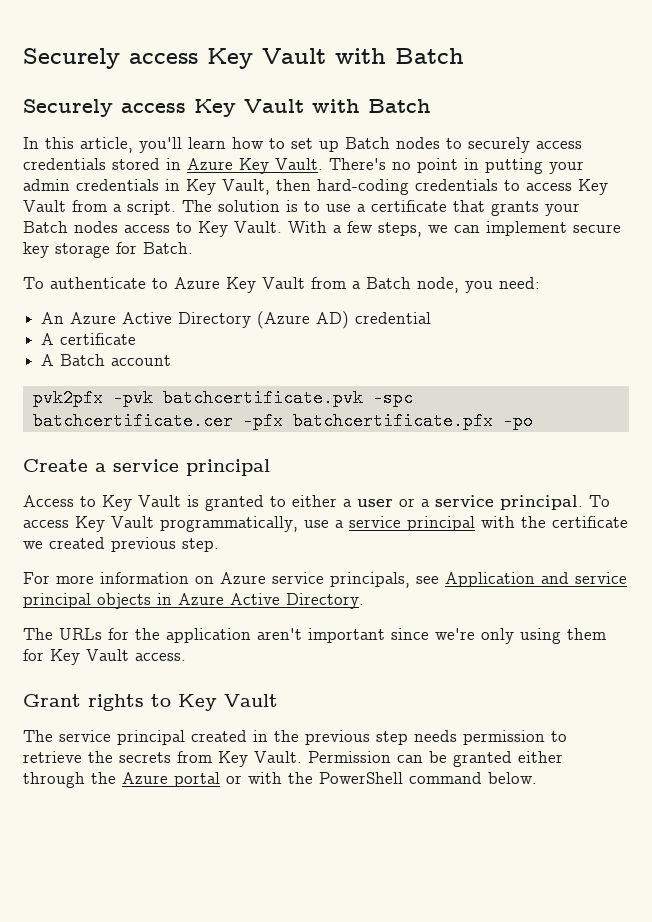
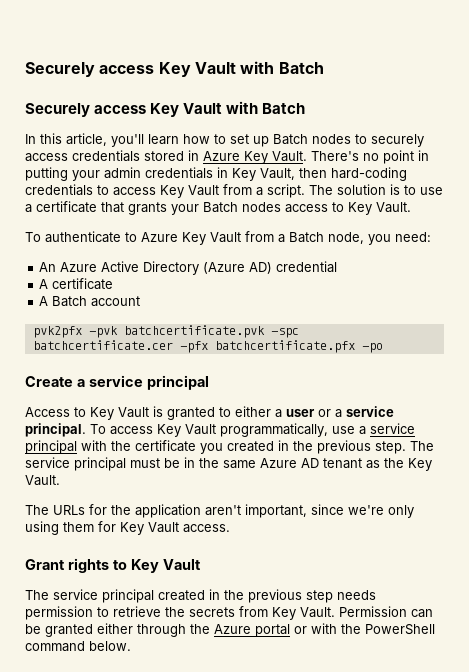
[288,221,621,237] [23,242,193,258] With a few steps, we can implement secure key storage for Batch. -> (411, 207) none
[23,537,219,552] [23,572,627,588] [23,593,364,609] we created previous step. // For more information on Azure service principals, see Application and service principal objects in Azure Active Directory. -> [200,440,434,454] [25,457,432,471] [25,475,60,486] you created in the previous step. The service principal must be in the same Azure AD tenant as the Key Vault.
[308,628,385,643] important -> [245,504,307,518] important,

